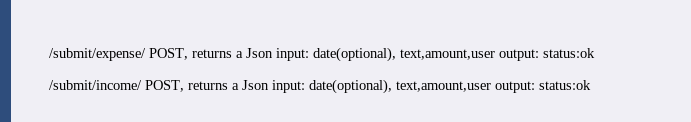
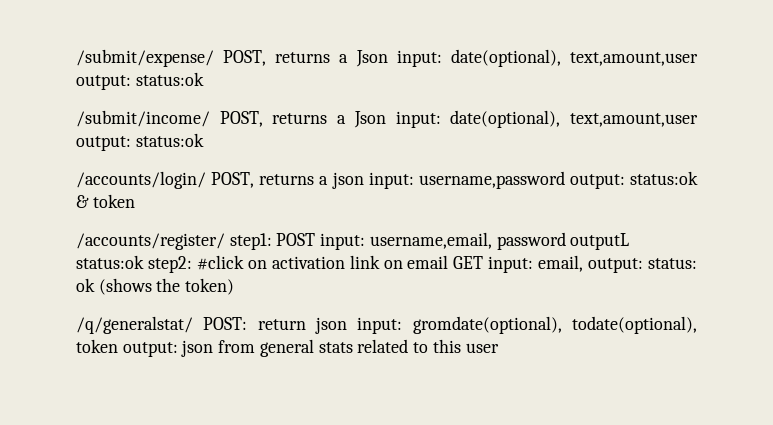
(591, 85) none -> [76,171,698,189] [76,194,135,208] [76,232,630,250] [76,255,697,273] [76,278,235,295] [76,316,697,334] [76,339,499,357] // /accounts/login/ POST, returns a json input: username,password output: status:ok & token // /accounts/register/ step1: POST input: username,email, password outputL status:ok step2: #click on activation link on email GET input: email, output: status: ok (shows the token) // /q/generalstat/ POST: return json input: gromdate(optional), todate(optional), token output: json from general stats related to this user

